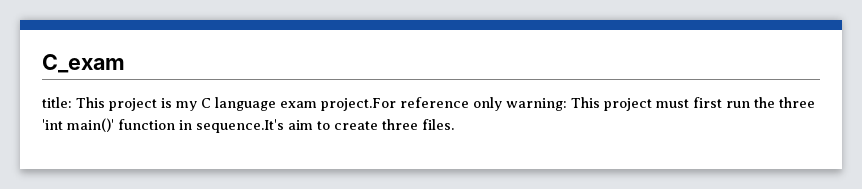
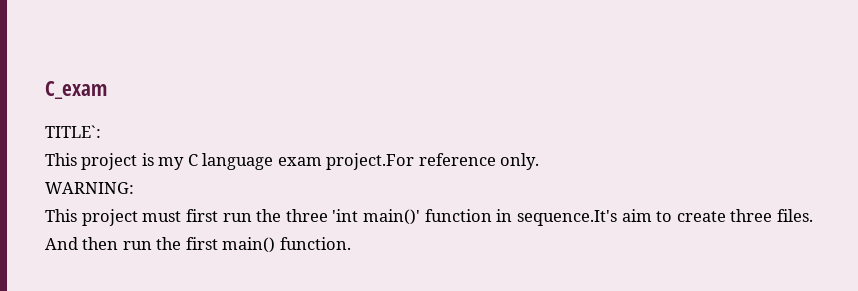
[42,97,72,108] title: -> [45,125,101,138] TITLE`: //
[473,97,567,111] only warning: -> [500,153,540,170] [45,182,134,194] only. // WARNING: //
(454, 124) none -> [45,237,351,253] And then run the first main() function.

